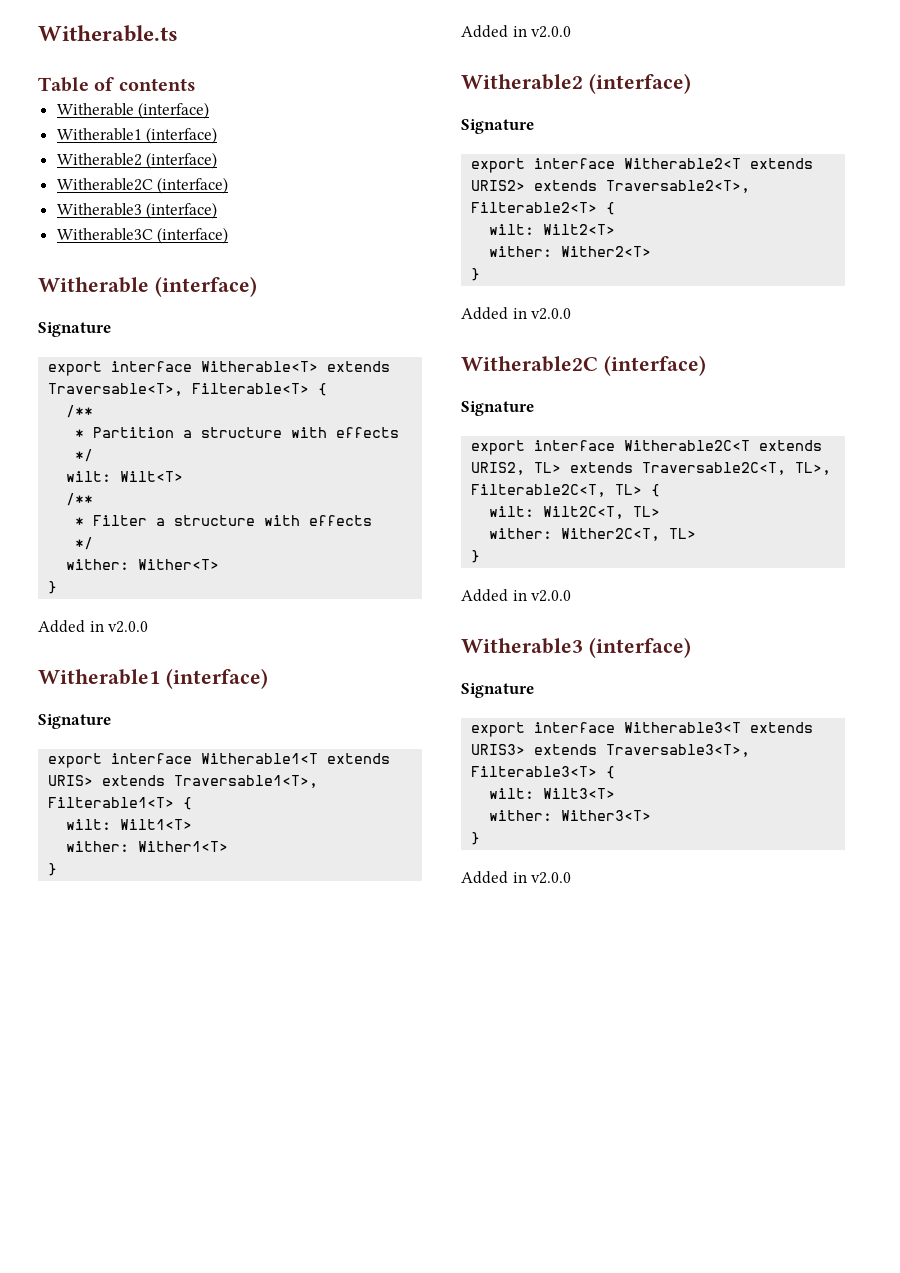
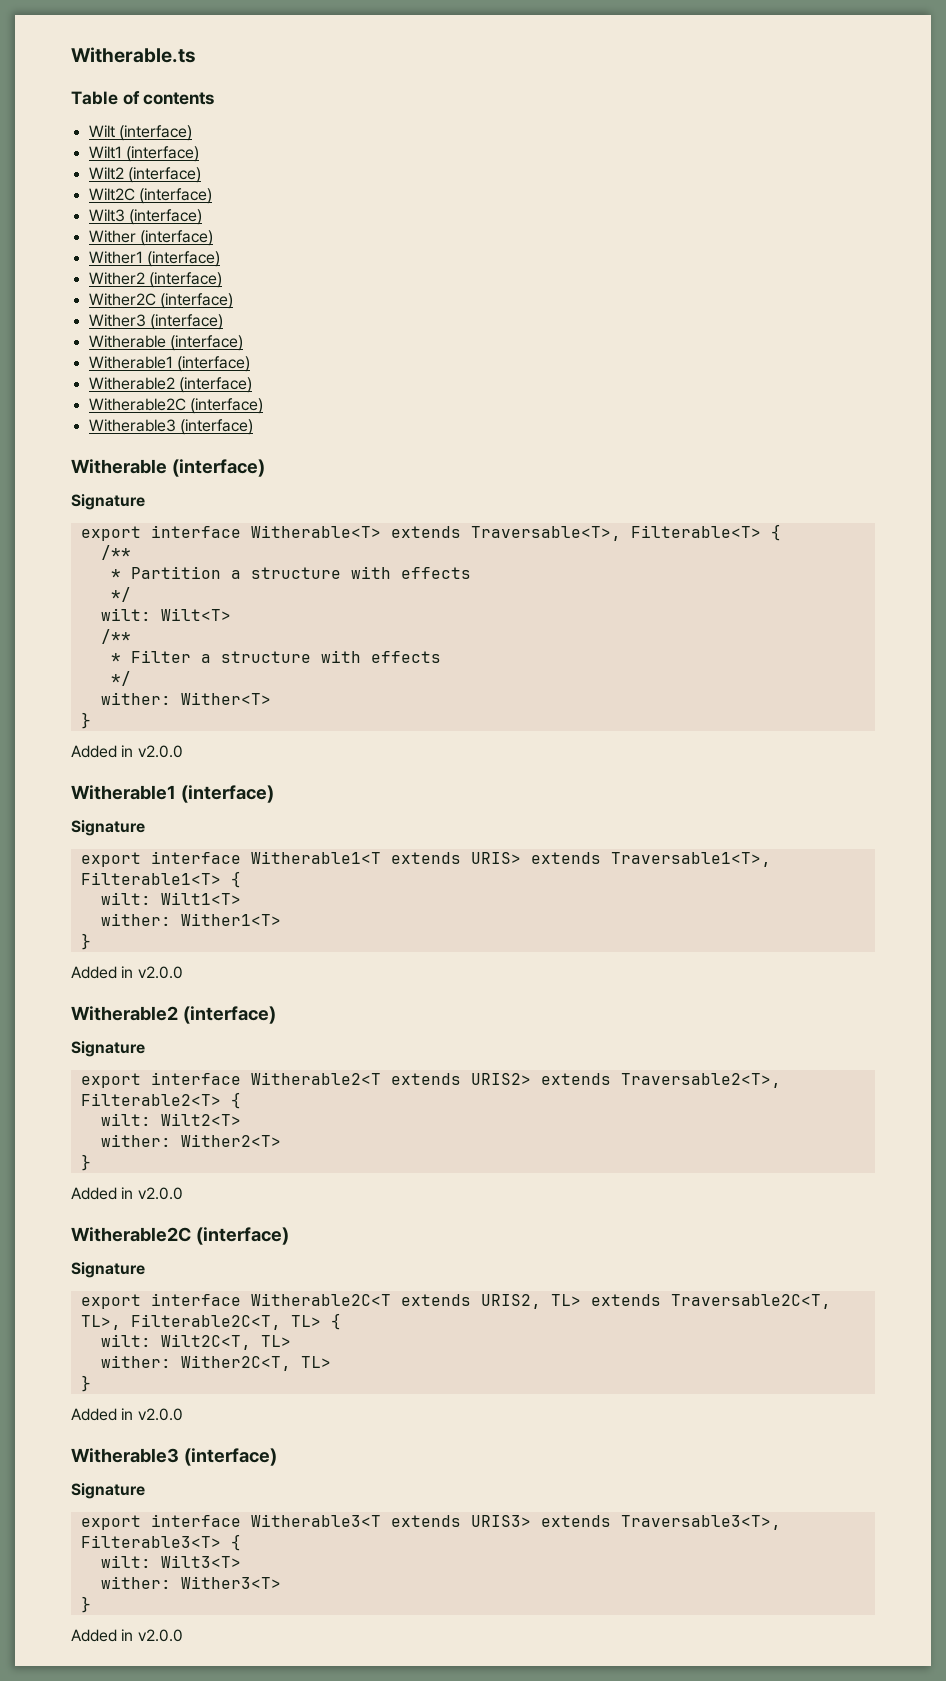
(196, 84) none -> [88,125,192,141] [88,146,199,162] [88,167,201,183] [88,188,212,204] [88,209,202,225] [88,230,213,246] [88,251,220,267] [88,272,222,288] [88,293,233,309] [88,314,223,330] // Wilt (interface) // Wilt1 (interface) // Wilt2 (interface) // Wilt2C (interface) // Wilt3 (interface) // Wither (interface) // Wither1 (interface) // Wither2 (interface) // Wither2C (interface) // Wither3 (interface)
[56,227,229,244] // Witherable3C (interface) -> (253, 427) none

